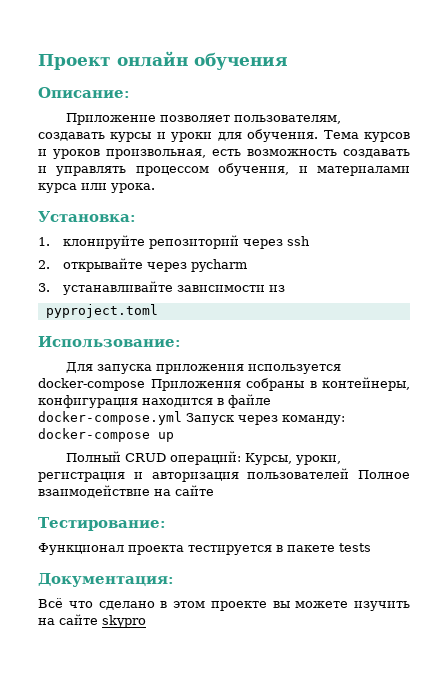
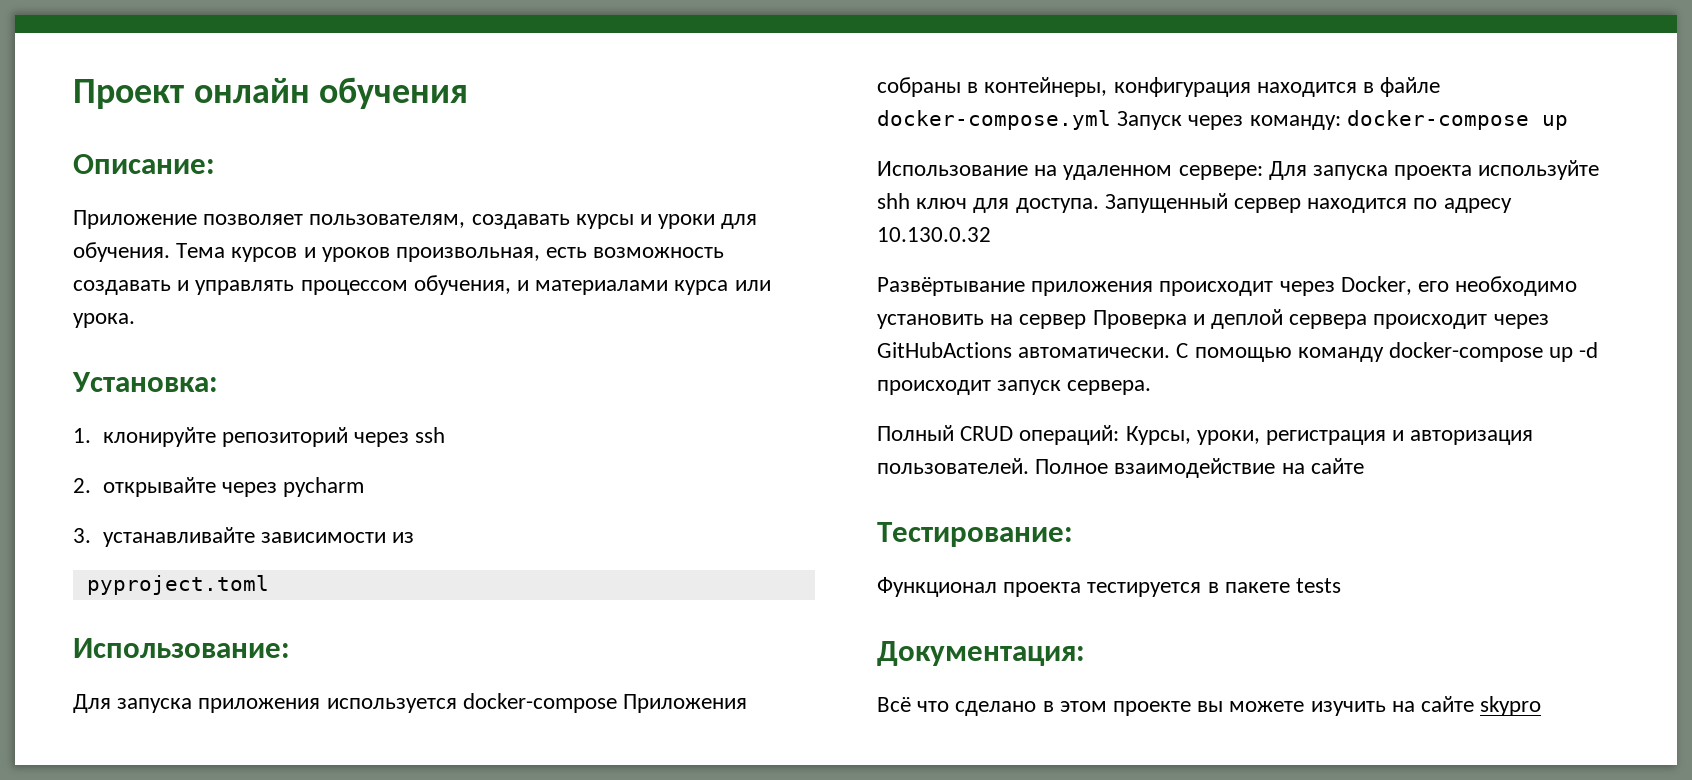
(174, 437) none -> [877,160,1600,180] [877,193,1512,213] [877,227,991,242] [877,276,1578,296] [877,309,1549,329] [877,342,1599,362] [877,380,1152,395] // Использование на удаленном сервере: Для запуска проекта используйте shh ключ для доступа. Запущенный сервер находится по адресу 10.130.0.32 // Развёртывание приложения происходит через Docker, его необходимо установить на сервер Проверка и деплой сервера происходит через GitHubActions автоматически. С помощью команду docker-compose up -d происходит запуск сервера.
[247,468,350,479] пользователей -> [877,458,1029,474] пользователей.

